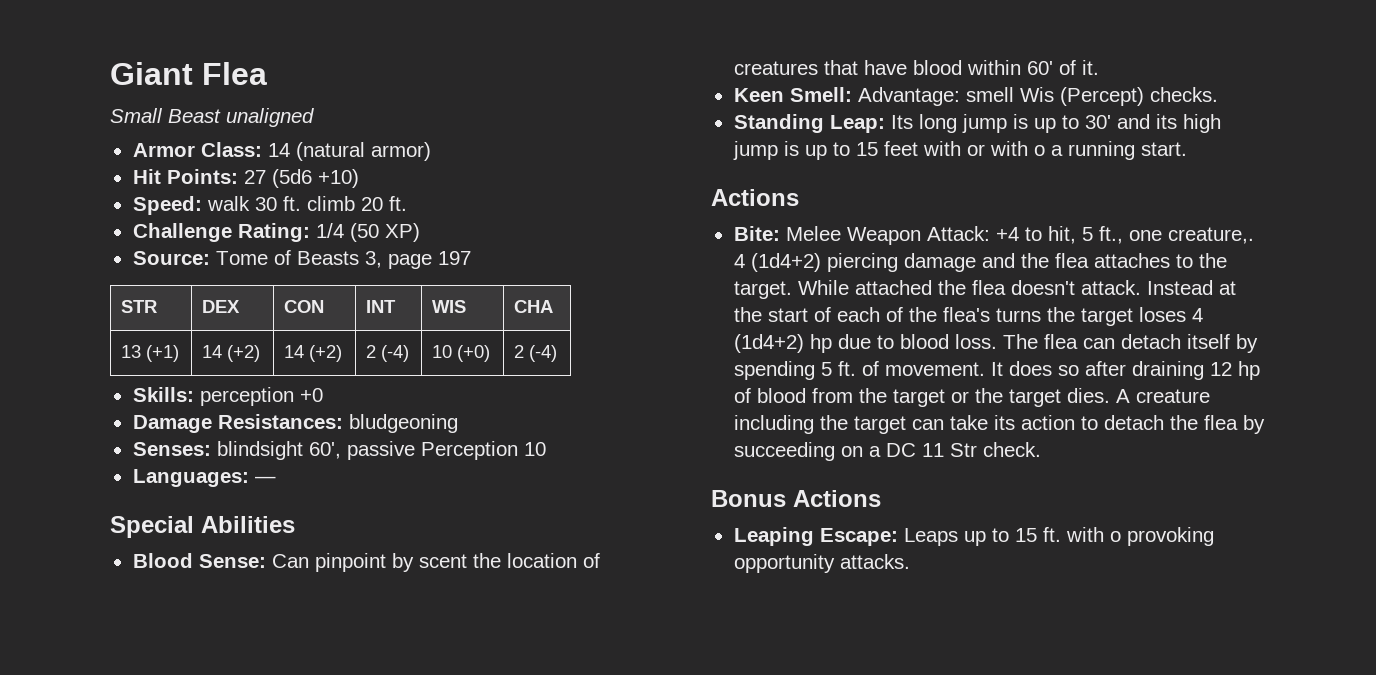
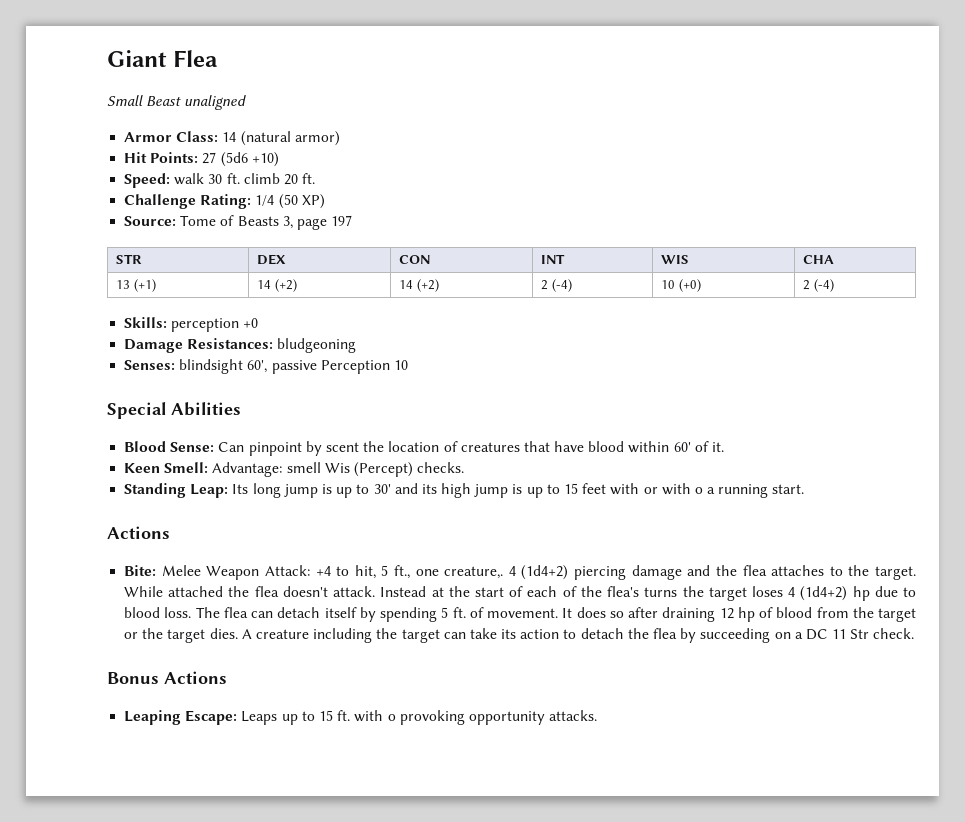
[132,469,276,487] // Languages: — -> (408, 365) none

